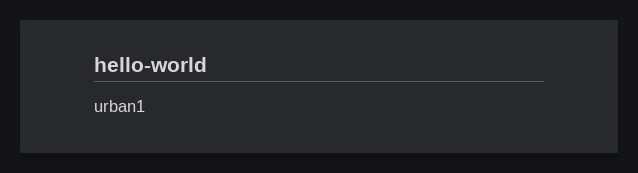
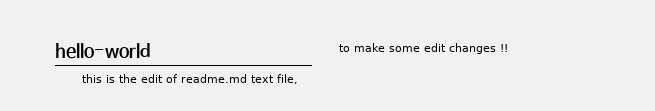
[94,100,145,112] urban1 -> [81,74,298,84] [339,43,508,54] this is the edit of readme.md text file, to make some edit changes !!

